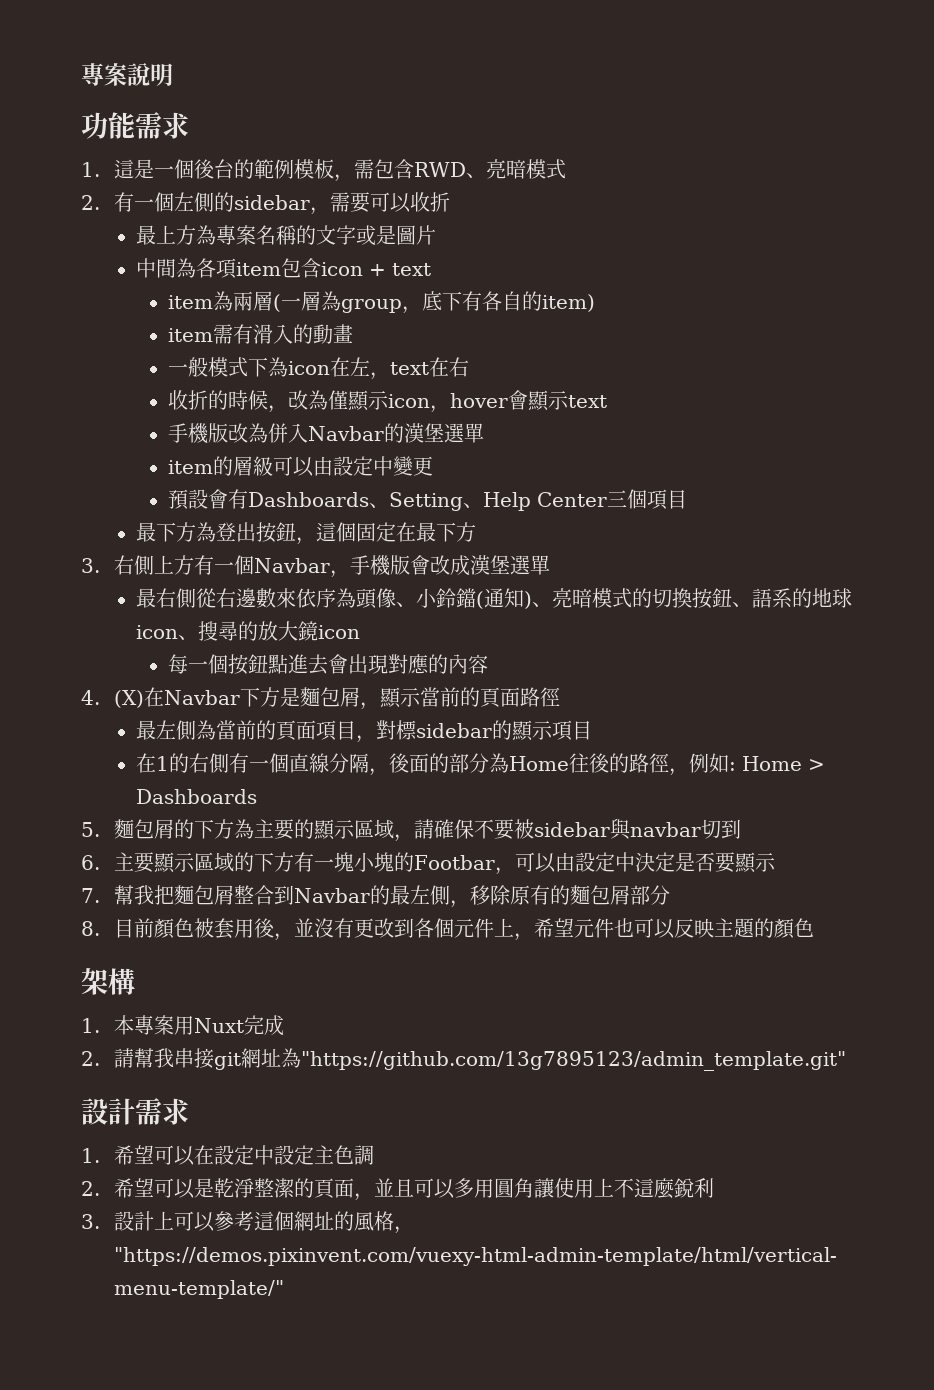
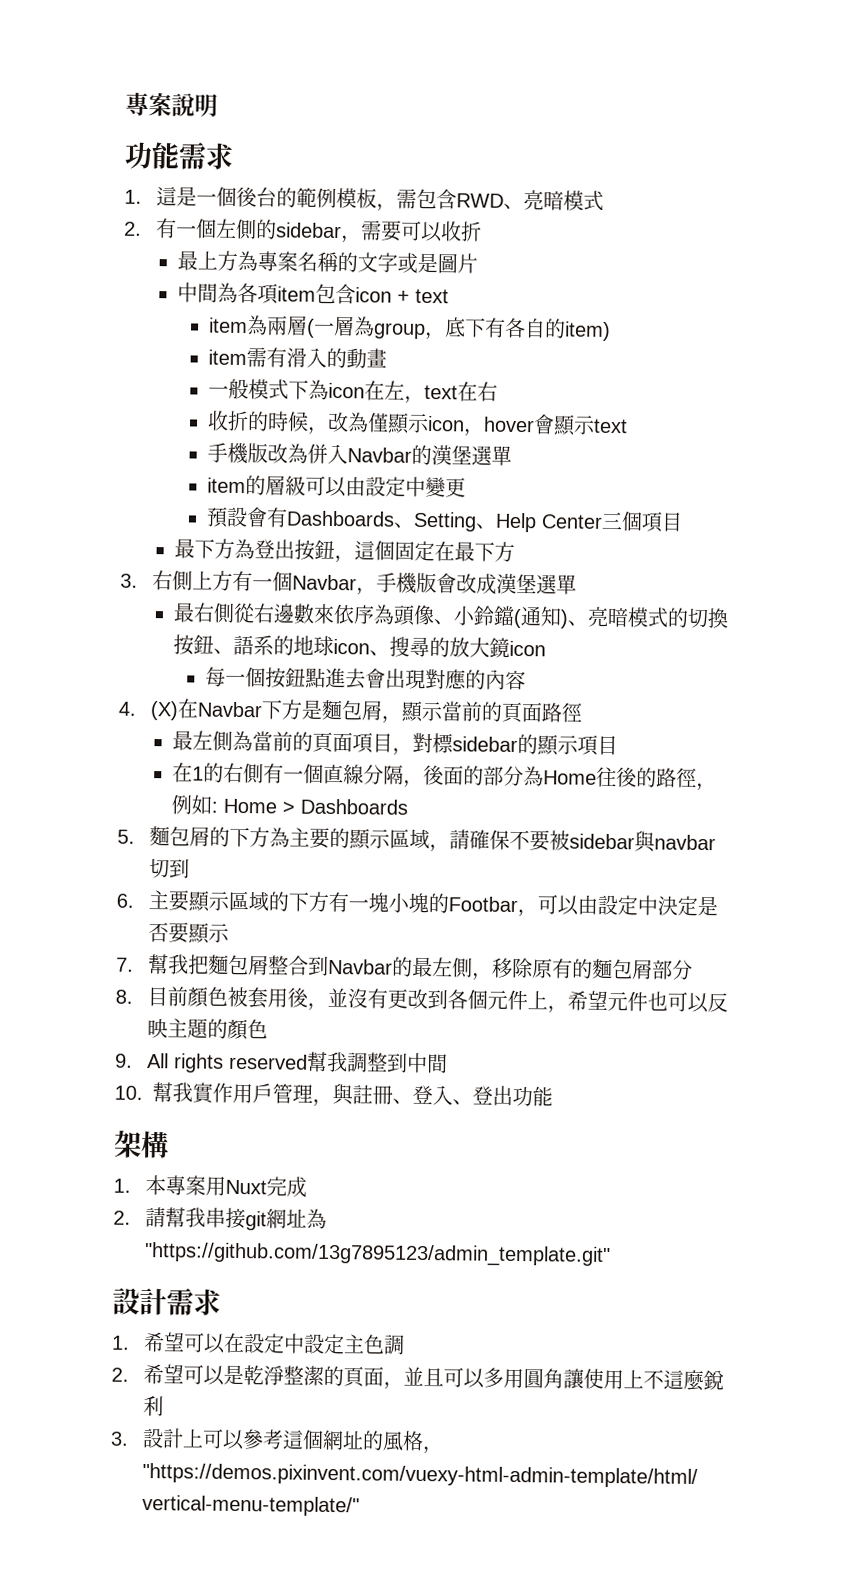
(814, 927) none -> [115,1051,448,1074] [114,1082,553,1108] // 9. All rights reserved幫我調整到中間 // 10.幫我實作用戶管理，與註冊、登入、登出功能

